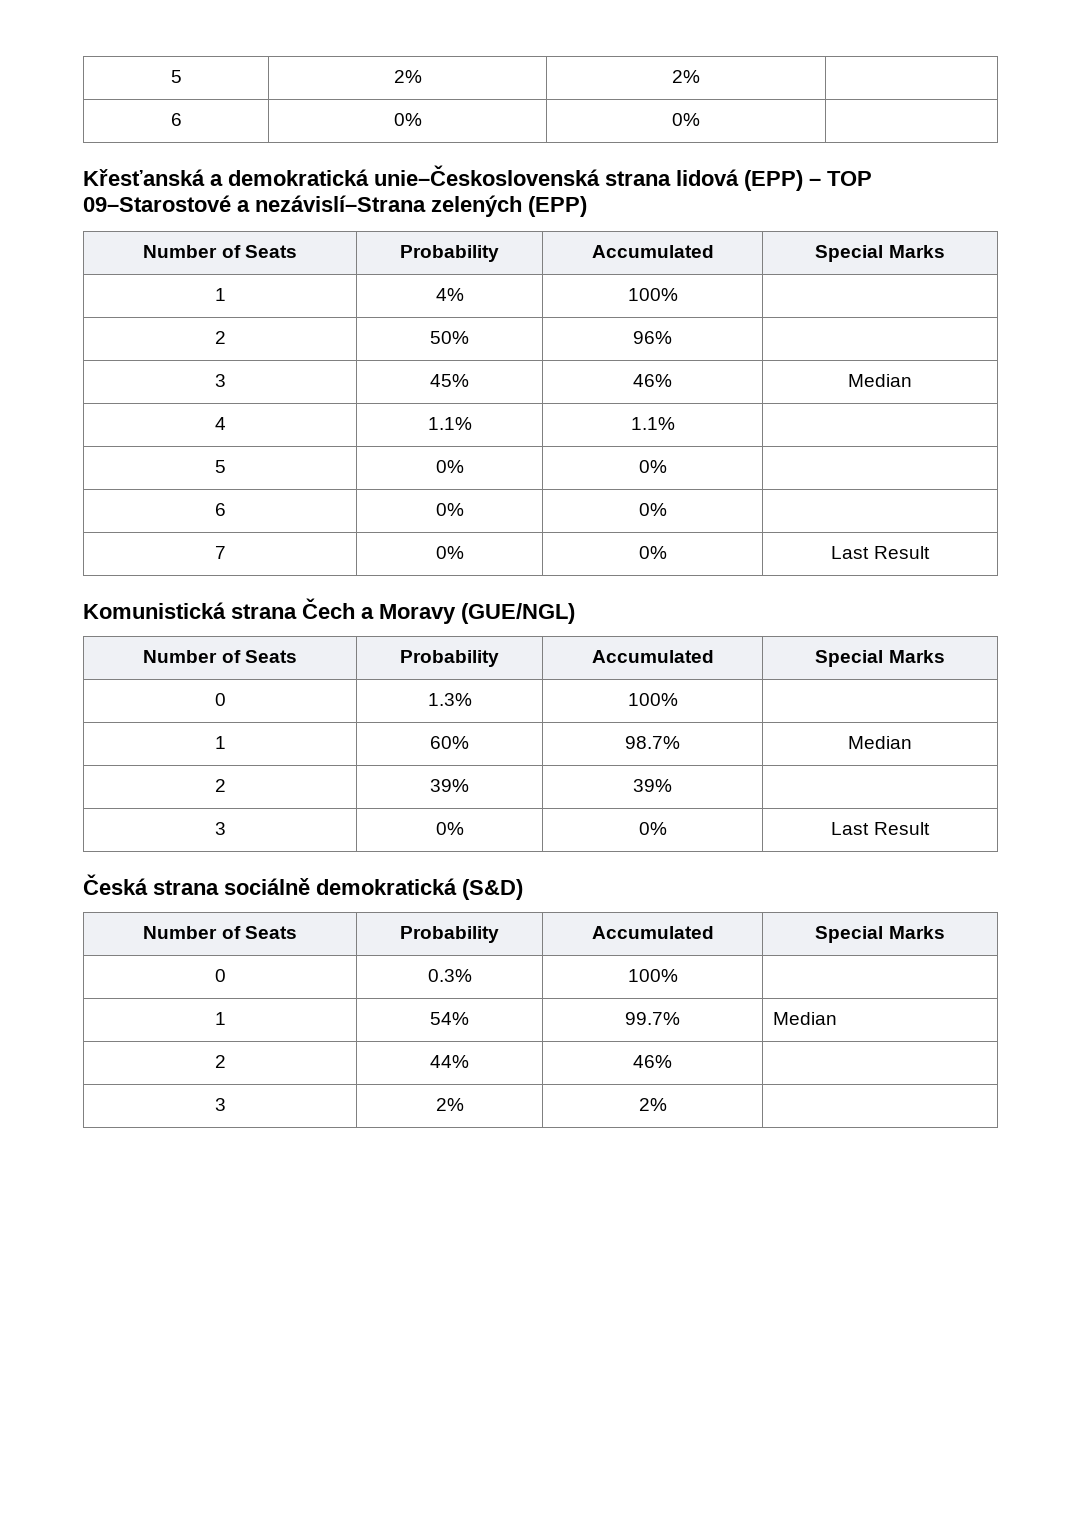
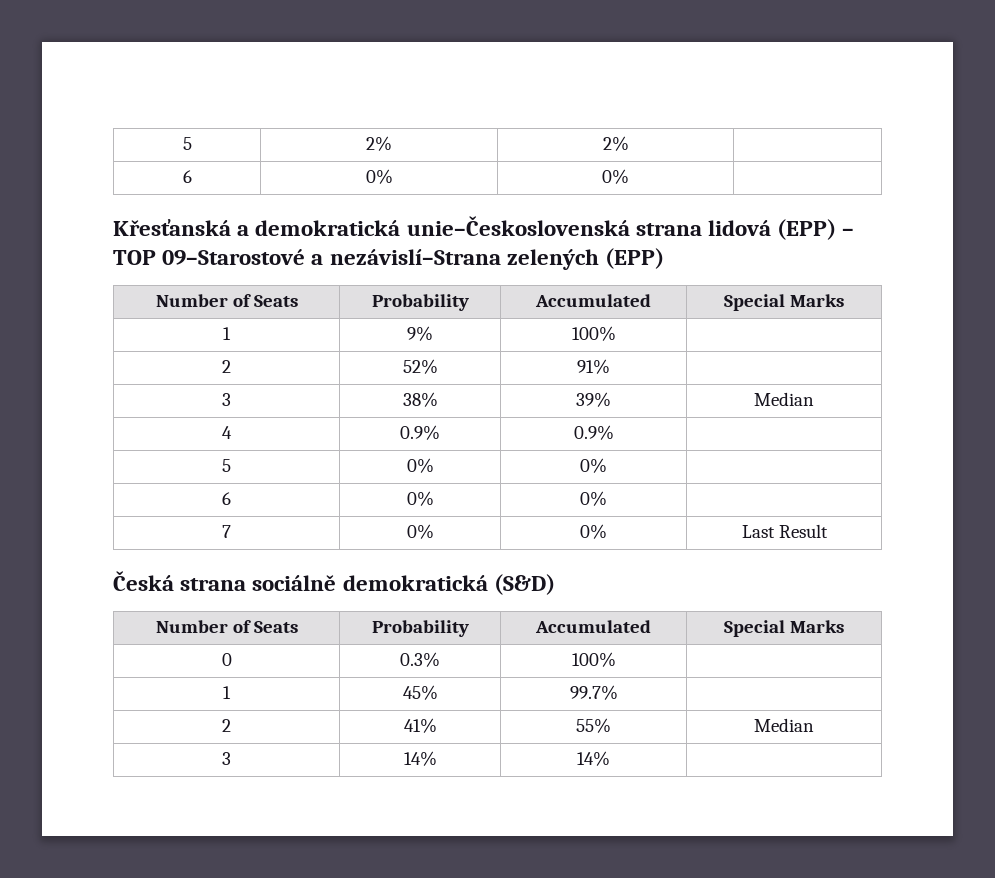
[435,288,464,301] 4% -> [407,326,434,341] 9%
[430,331,469,344] [633,331,672,344] [214,374,226,387] [430,374,469,387] [633,374,672,387] 50% | 96% | // 3 | 45% | 46% -> [402,359,438,374] [577,359,610,374] [222,393,231,406] [402,392,438,407] [576,392,611,407] 52% | 91% | // 3 | 38% | 39%
[427,417,472,430] [630,417,675,430] 1.1% | 1.1% -> [400,425,441,440] [573,425,614,440] 0.9% | 0.9%
[83,598,575,624] [143,650,297,663] [400,650,499,667] [591,650,714,663] [815,650,945,667] [214,693,226,706] [427,693,472,706] [627,693,678,706] [214,736,226,749] [430,736,469,749] [625,736,680,749] [848,736,912,749] [214,779,226,792] [430,779,469,792] [633,779,672,792] [214,822,226,835] [435,822,464,835] [638,822,667,835] [831,822,930,835] // Komunistická strana Čech a Moravy (GUE/NGL) // Number of Seats | Probability | Accumulated | Special Marks // 0 | 1.3% | 100% | // 1 | 60% | 98.7% | Median // 2 | 39% | 39% | // 3 | 0% | 0% | Last Result -> (828, 531) none
[430,1012,469,1025] 54% -> [402,685,438,700] 45%
[772,1012,837,1025] [214,1055,226,1068] [430,1055,469,1068] [633,1055,672,1068] [214,1098,226,1111] [435,1098,464,1111] [638,1098,667,1111] Median // 2 | 44% | 46% | // 3 | 2% | 2% -> [222,719,231,732] [403,718,437,733] [576,718,611,733] [754,718,814,732] [222,752,231,765] [403,751,437,766] [577,751,610,766] // 2 | 41% | 55% | Median // 3 | 14% | 14%

